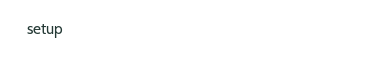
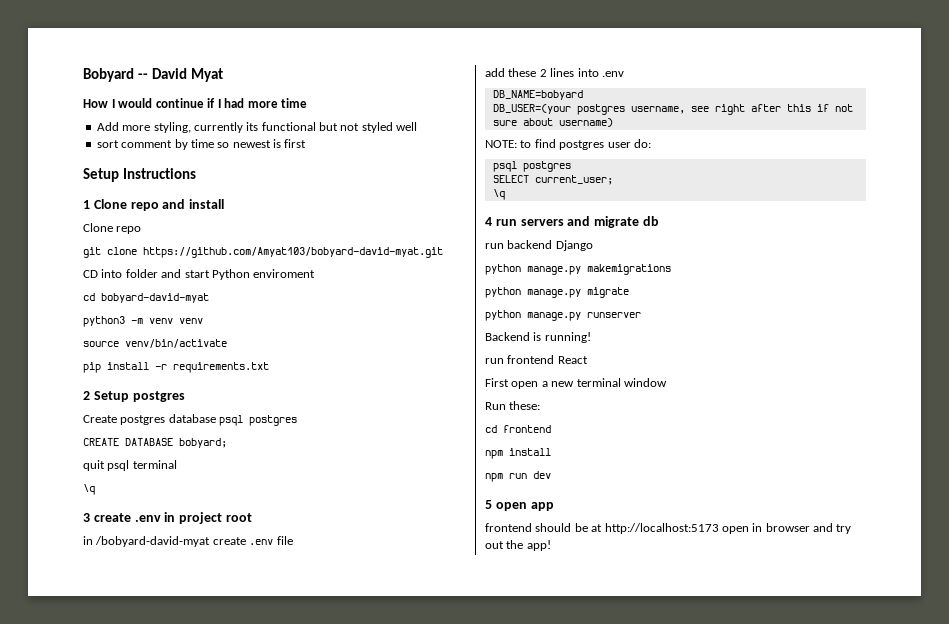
[27,24,63,38] setup -> [83,68,223,82] [83,98,308,108] [96,122,418,133] [96,139,307,150] [83,168,196,182] [83,199,225,211] [83,223,142,234] [83,247,443,258] [83,269,316,280] [83,293,209,303] [83,316,203,327] [83,339,227,348] [83,362,269,373] [83,391,185,402] [83,414,298,426] [83,438,227,448] [83,460,177,471] [83,484,95,495] [83,512,252,524] [83,536,293,547] [485,68,624,77] [492,90,583,100] [492,104,853,115] [492,118,613,127] [485,139,651,150] [492,161,571,172] [492,175,613,185] [492,189,505,200] [485,216,659,228] [485,240,593,251] [485,264,671,275] [485,287,629,298] [485,310,641,321] [485,332,591,343] [485,355,588,364] [485,378,667,389] [485,401,541,410] [485,425,551,433] [485,448,551,459] [485,471,551,482] [485,500,554,511] [485,523,852,534] [485,540,551,551] Bobyard -- David Myat // How I would continue if I had more time // Add more styling, currently its functional but not styled well // sort comment by time so newest is first // Setup Instructions // 1 Clone repo and install // Clone repo // git clone https://github.com/Amyat103/bobyard-david-myat.git // CD into folder and start Python enviroment // cd bobyard-david-myat // python3 -m venv venv // source venv/bin/activate // pip install -r requirements.txt // 2 Setup postgres // Create postgres database psql postgres // CREATE DATABASE bobyard; // quit psql terminal // \q // 3 create .env in project root // in /bobyard-david-myat create .env file // add these 2 lines into .env // DB_NAME=bobyard // DB_USER=(your postgres username, see right after this if not sure about username) // NOTE: to find postgres user do: // psql postgres // SELECT current_user; // \q // 4 run servers and migrate db // run backend Django // python manage.py makemigrations // python manage.py migrate // python manage.py runserver // Backend is running! // run frontend React // First open a new terminal window // Run these: // cd frontend // npm install // npm run dev // 5 open app // frontend should be at http://localhost:5173 open in browser and try out the app!

